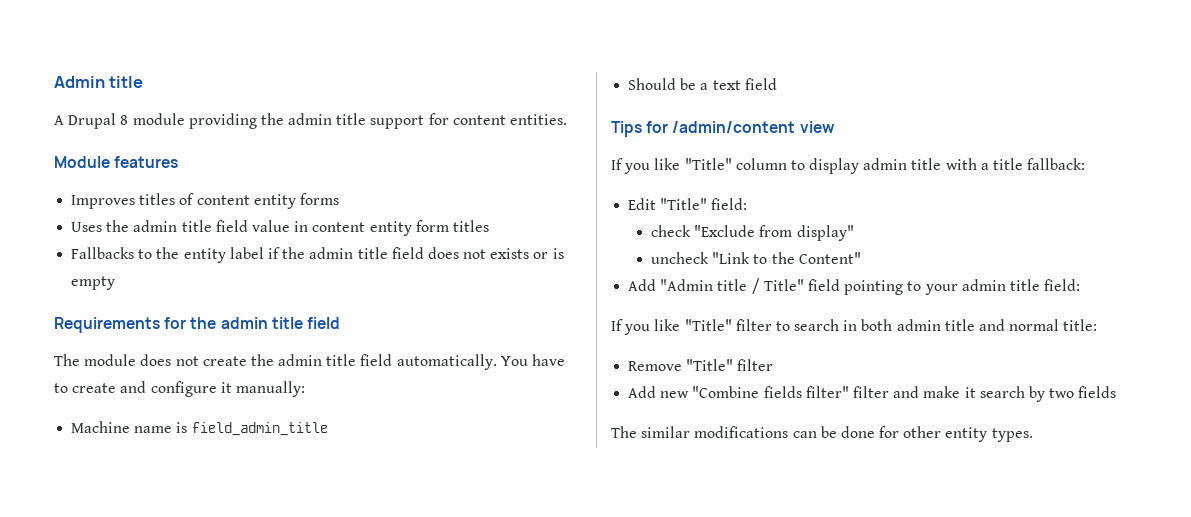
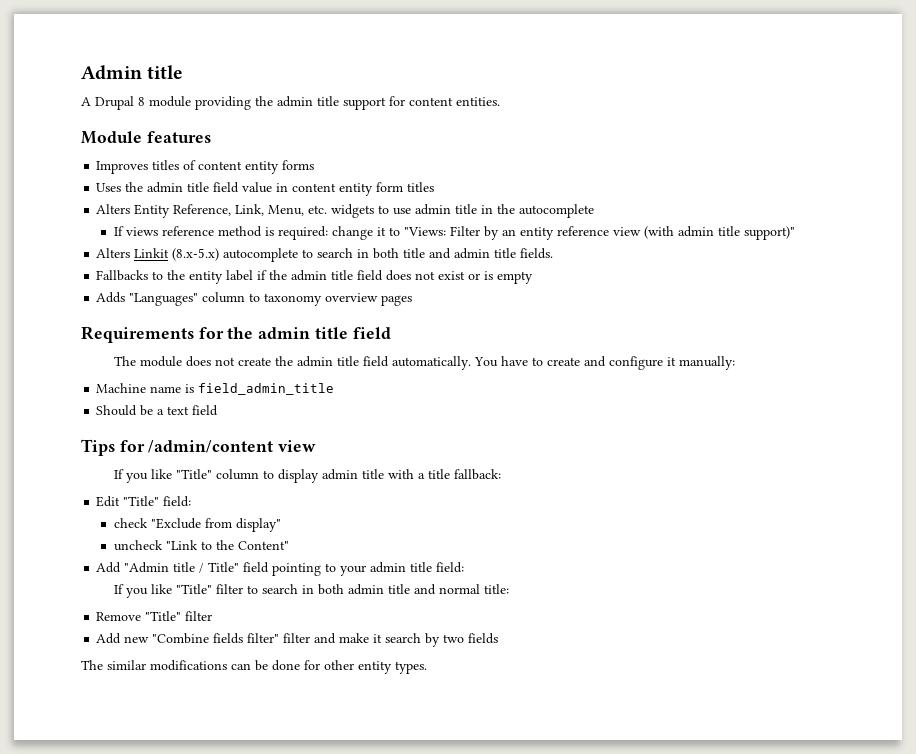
(489, 226) none -> [96,204,595,218] [114,226,796,240] [96,248,554,262] // Alters Entity Reference, Link, Menu, etc. widgets to use admin title in the autocomplete // If views reference method is required: change it to "Views: Filter by an entity reference view (with admin title support)" // Alters Linkit (8.x-5.x) autocomplete to search in both title and admin title fields.
[490,248,530,259] exists -> [438,271,466,280] exist
(116, 283) none -> [96,292,413,306] // Adds "Languages" column to taxonomy overview pages

